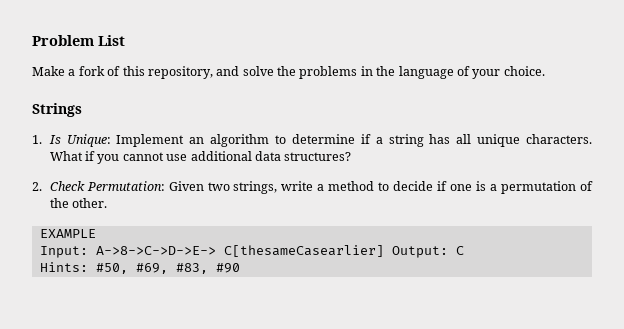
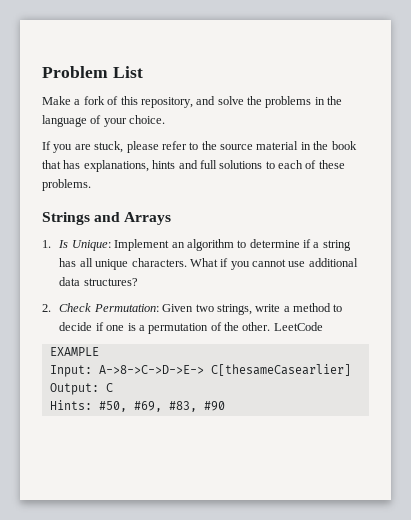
(545, 71) none -> [42,141,357,153] [42,160,345,172] [42,179,91,191] // If you are stuck, please refer to the source material in the book that has explanations, hints and full solutions to each of these problems.
(82, 110) none -> [94,212,172,225] and Arrays
(108, 203) none -> [273,322,323,331] LeetCode

